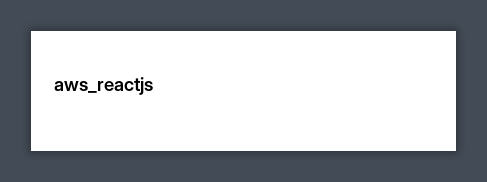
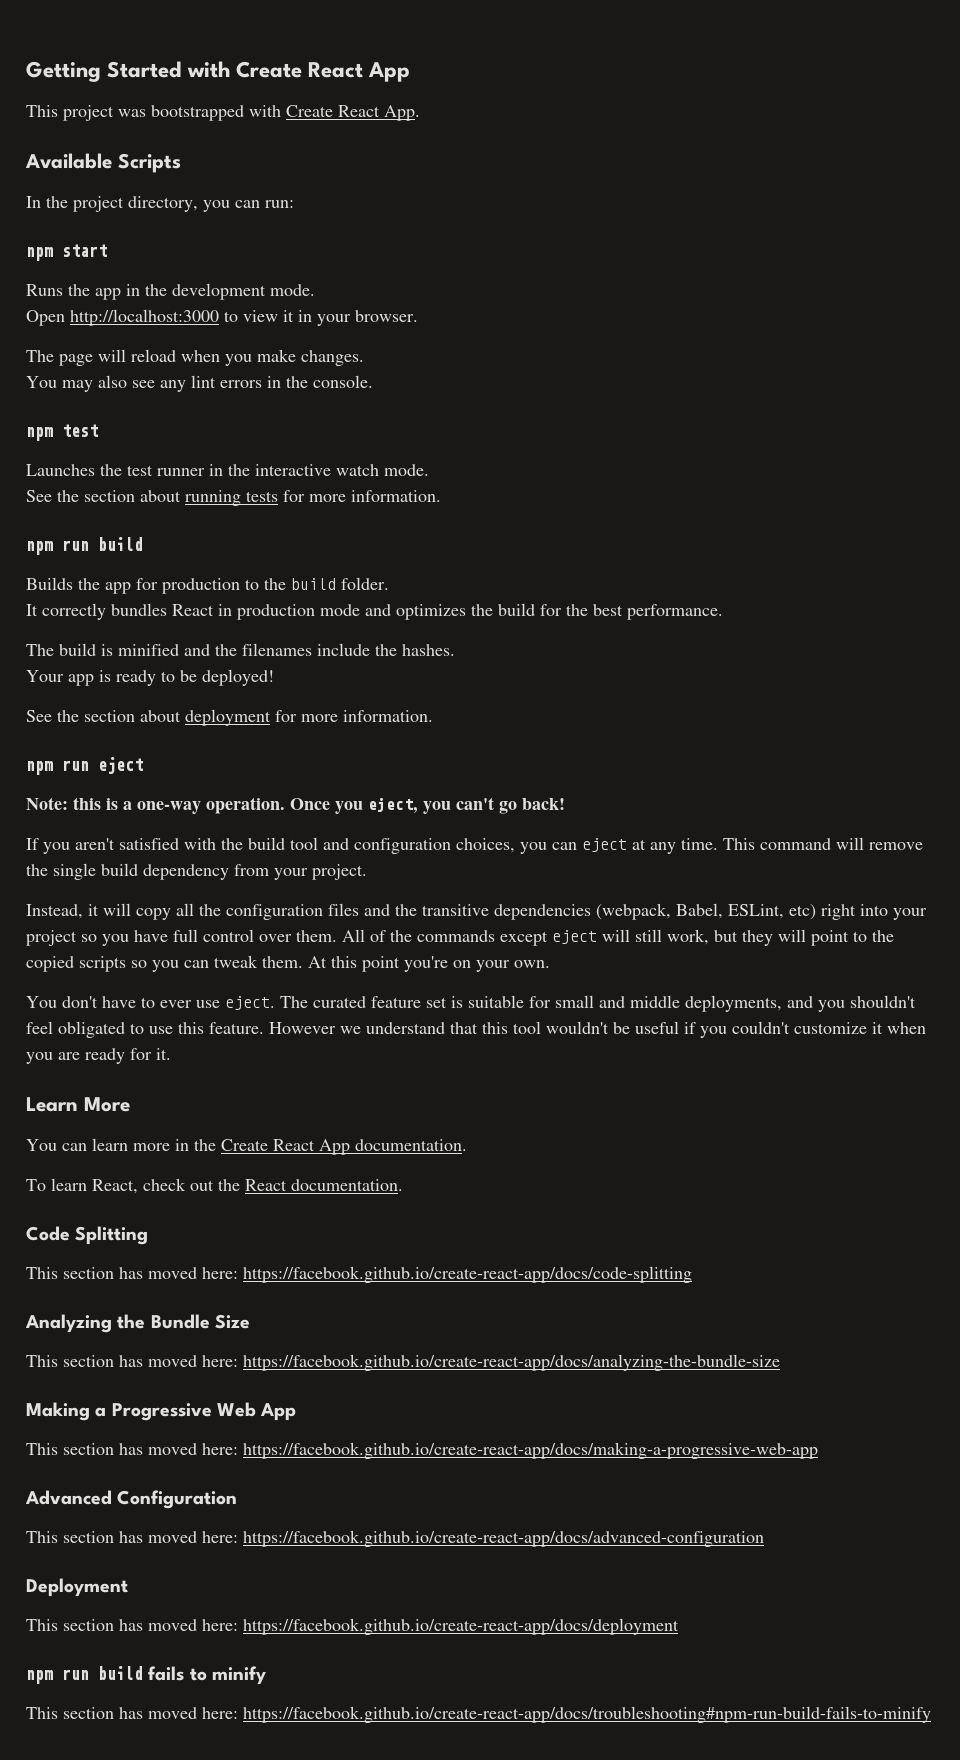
[54,77,153,95] aws_reactjs -> [26,61,411,82] [26,105,420,121] [25,153,181,173] [26,196,294,212] [26,244,107,261] [26,283,315,300] [26,309,418,326] [26,349,364,366] [26,375,373,392] [26,424,98,441] [26,464,429,476] [26,490,441,506] [26,537,143,555] [26,577,389,594] [26,603,723,620] [26,643,455,656] [26,669,274,686] [26,709,433,726] [26,757,143,775] [26,797,565,814] [26,837,923,854] [26,863,367,880] [26,903,927,920] [26,929,894,946] [26,955,550,972] [26,995,916,1012] [26,1021,926,1038] [26,1048,171,1064] [26,1097,130,1112] [26,1138,467,1155] [26,1178,403,1194] [26,1226,149,1245] [26,1266,692,1283] [25,1314,250,1333] [26,1354,780,1371] [26,1402,297,1421] [26,1442,818,1459] [25,1490,238,1509] [26,1530,764,1547] [26,1578,128,1597] [26,1618,679,1635] [26,1666,266,1685] [26,1706,931,1723] Getting Started with Create React App // This project was bootstrapped with Create React App. // Available Scripts // In the project directory, you can run: // npm start // Runs the app in the development mode. // Open http://localhost:3000 to view it in your browser. // The page will reload when you make changes. // You may also see any lint errors in the console. // npm test // Launches the test runner in the interactive watch mode. // See the section about running tests for more information. // npm run build // Builds the app for production to the build folder. // It correctly bundles React in production mode and optimizes the build for the best performance. // The build is minified and the filenames include the hashes. // Your app is ready to be deployed! // See the section about deployment for more information. // npm run eject // Note: this is a one-way operation. Once you eject, you can't go back! // If you aren't satisfied with the build tool and configuration choices, you can eject at any time. This command will remove the single build dependency from your project. // Instead, it will copy all the configuration files and the transitive dependencies (webpack, Babel, ESLint, etc) right into your project so you have full control over them. All of the commands except eject will still work, but they will point to the copied scripts so you can tweak them. At this point you're on your own. // You don't have to ever use eject. The curated feature set is suitable for small and middle deployments, and you shouldn't feel obligated to use this feature. However we understand that this tool wouldn't be useful if you couldn't customize it when you are ready for it. // Learn More // You can learn more in the Create React App documentation. // To learn React, check out the React documentation. // Code Splitting // This section has moved here: https://facebook.github.io/create-react-app/docs/code-splitting // Analyzing the Bundle Size // This section has moved here: https://facebook.github.io/create-react-app/docs/analyzing-the-bundle-size // Making a Progressive Web App // This section has moved here: https://facebook.github.io/create-react-app/docs/making-a-progressive-web-app // Advanced Configuration // This section has moved here: https://facebook.github.io/create-react-app/docs/advanced-configuration // Deployment // This section has moved here: https://facebook.github.io/create-react-app/docs/deployment // npm run build fails to minify // This section has moved here: https://facebook.github.io/create-react-app/docs/troubleshooting#npm-run-build-fails-to-minify

